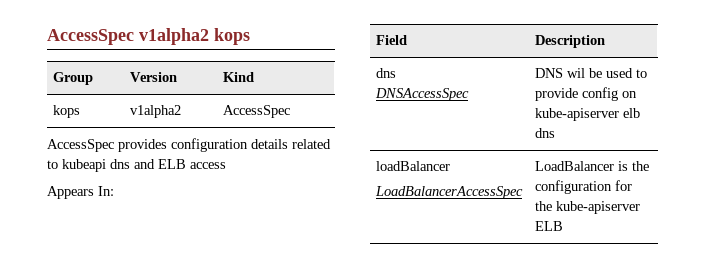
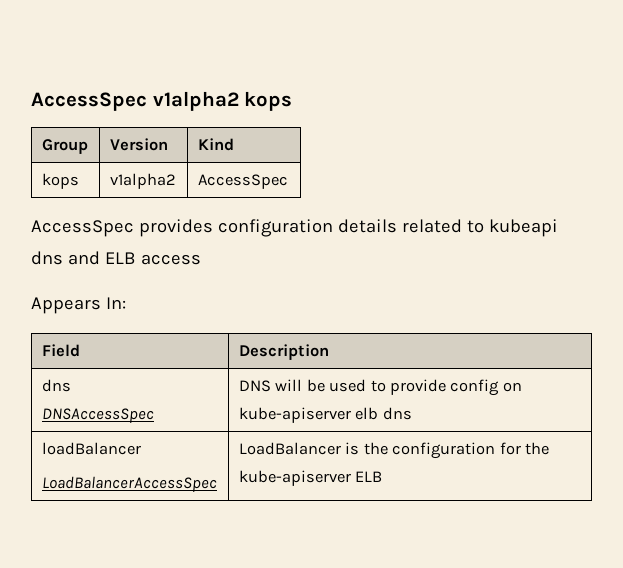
[567,68,586,78] wil -> [275,379,303,391] will

